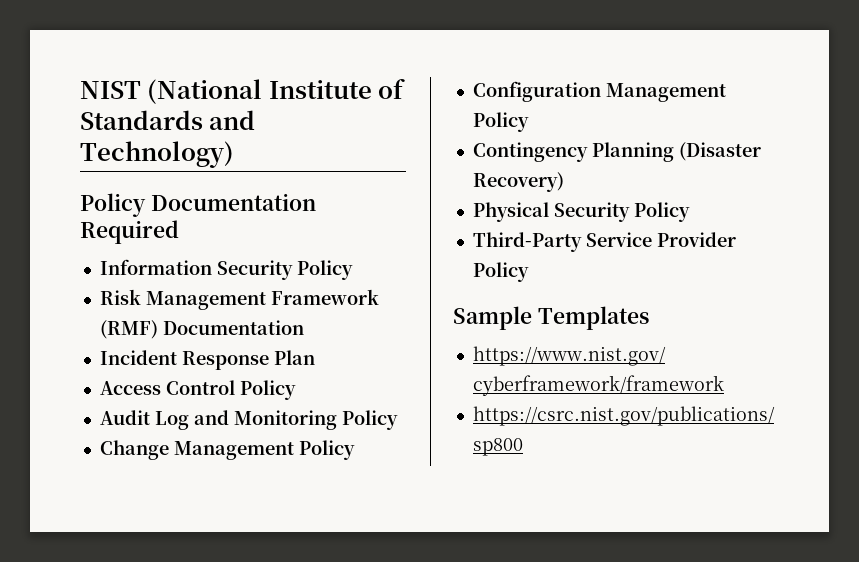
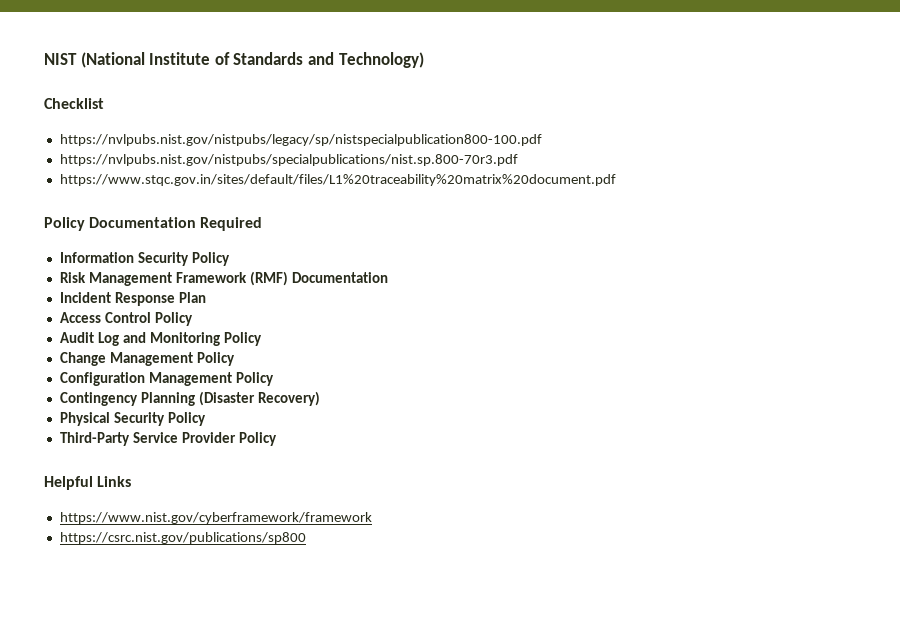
(234, 154) none -> [44,98,104,109] [59,134,542,146] [59,154,518,166] [59,174,616,186] // Checklist // https://nvlpubs.nist.gov/nistpubs/legacy/sp/nistspecialpublication800-100.pdf // https://nvlpubs.nist.gov/nistpubs/specialpublications/nist.sp.800-70r3.pdf // https://www.stqc.gov.in/sites/default/files/L1%20traceability%20matrix%20document.pdf
[453,306,649,330] Sample Templates -> [44,476,132,490] Helpful Links

